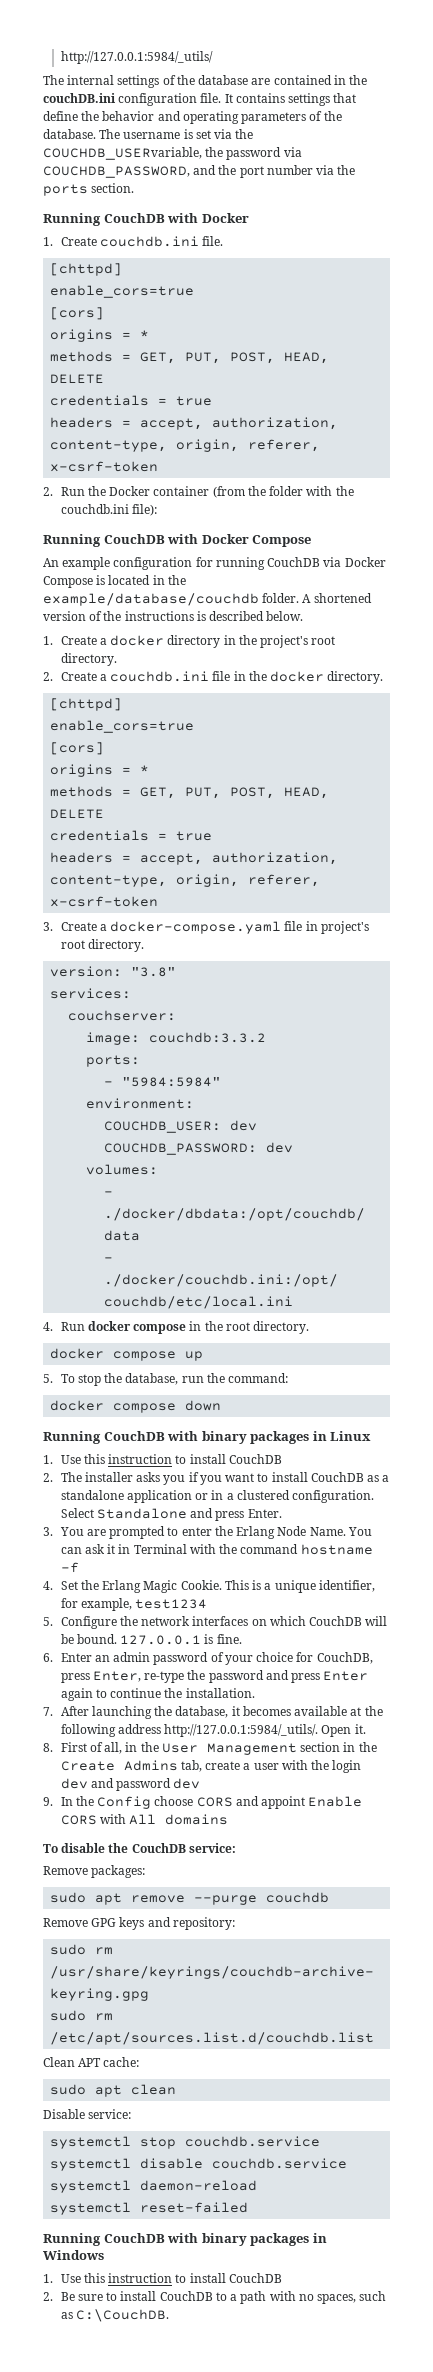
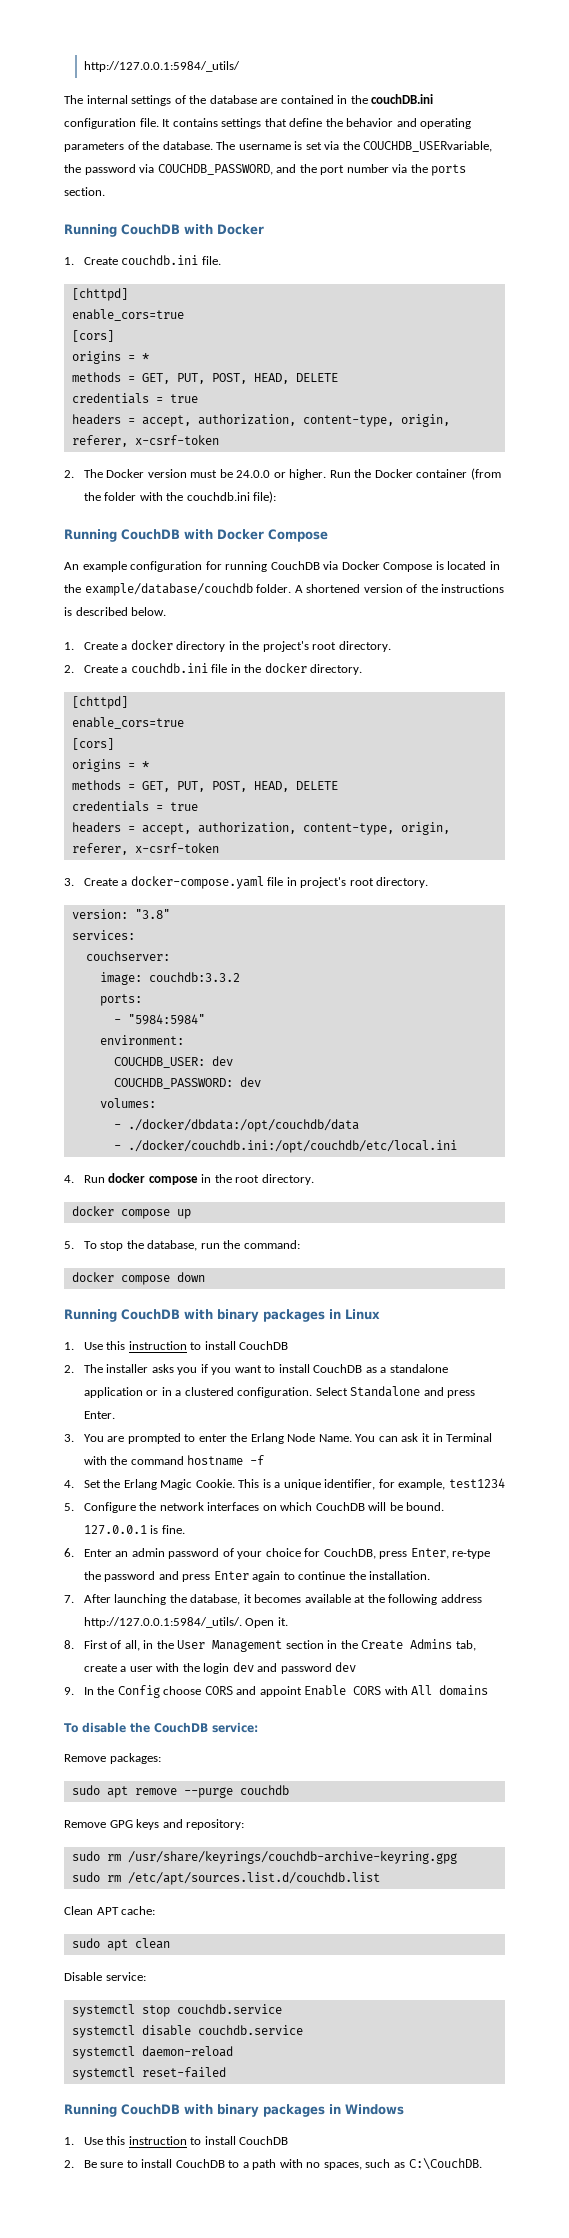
(53, 491) none -> [83,469,327,480] The Docker version must be 24.0.0 or higher.

